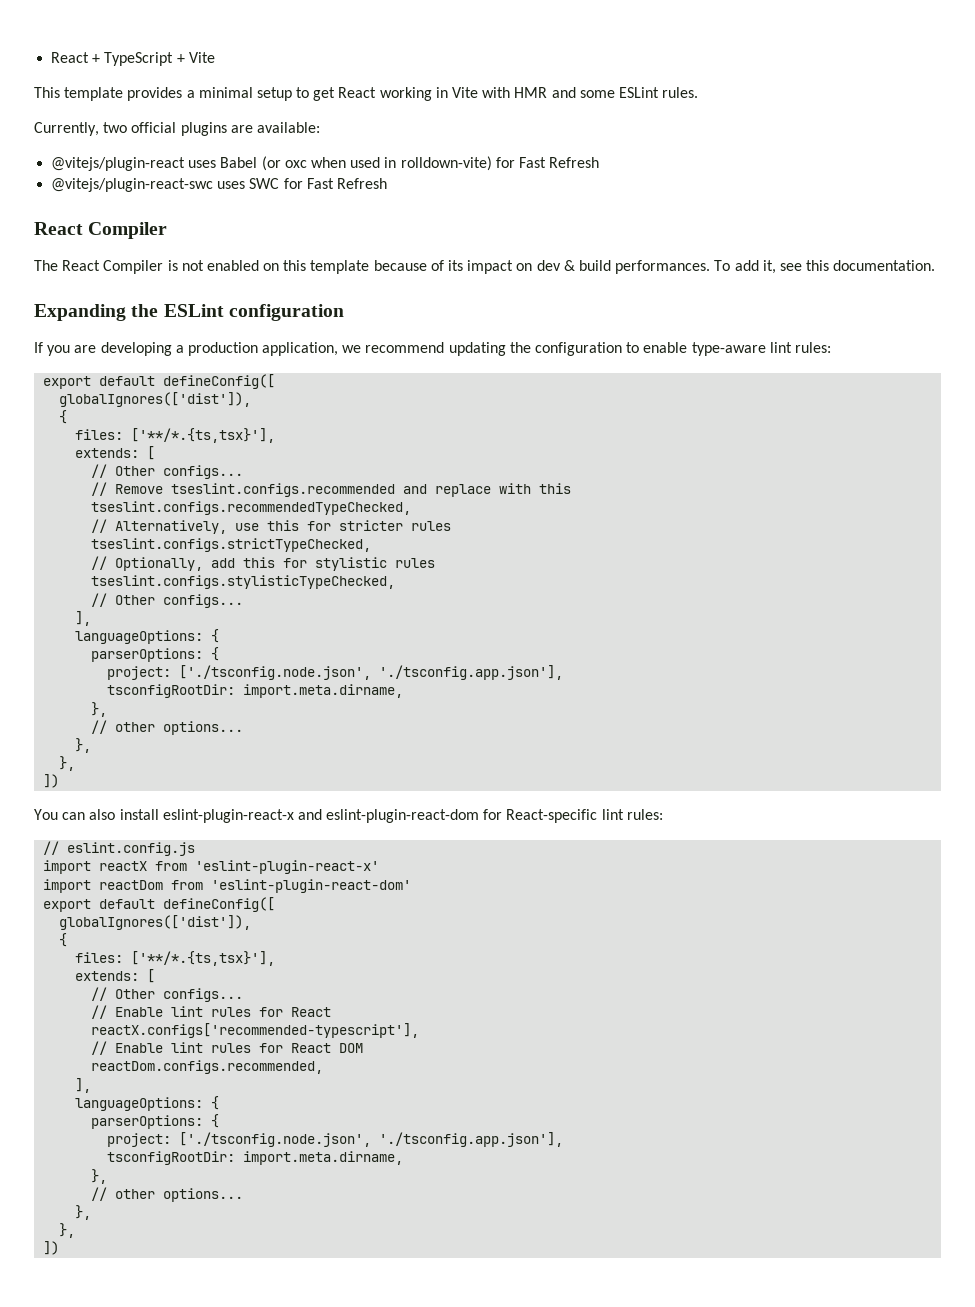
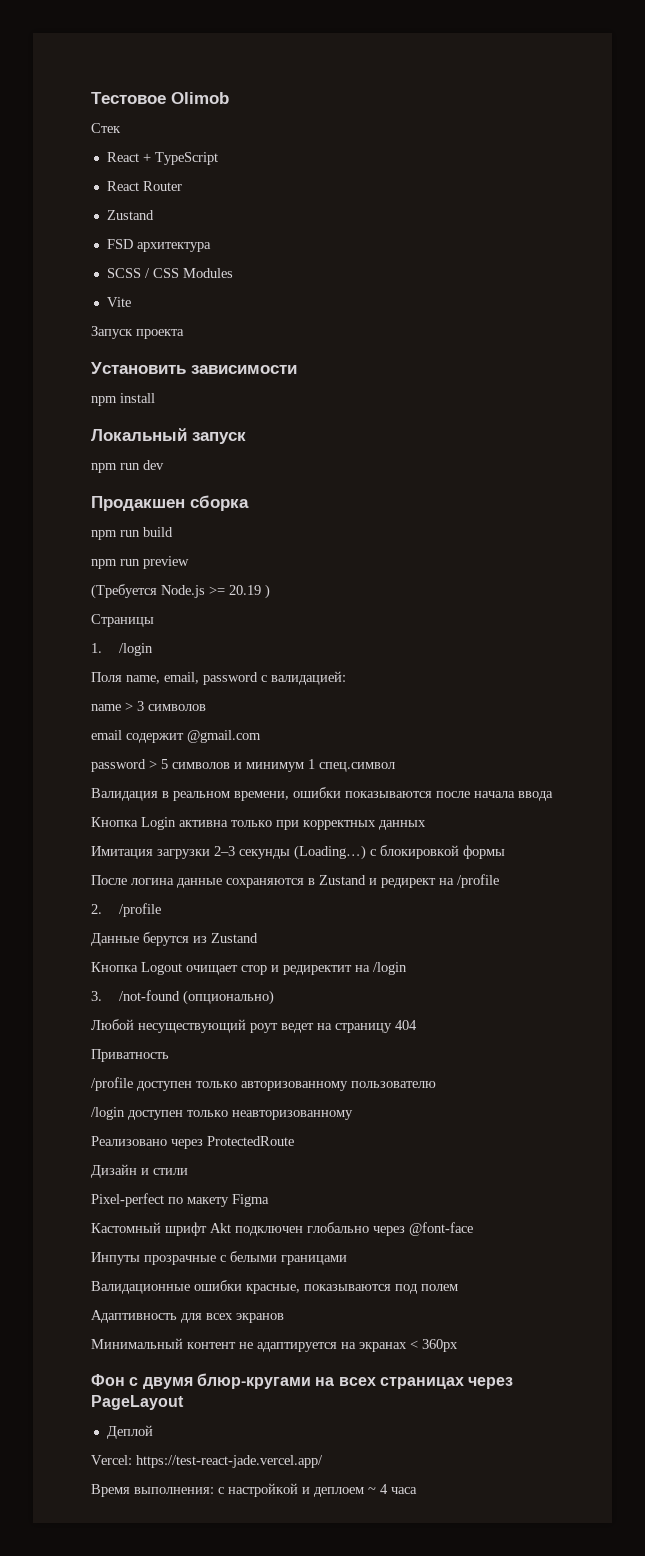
(51, 57) none -> [91,92,229,104] [91,123,121,133] Тестовое Olimob // Стек //
[176,52,215,63] [34,87,699,101] [34,122,320,136] [51,156,600,171] [51,178,387,192] [34,222,168,239] [34,260,936,274] [34,304,344,321] [34,342,831,356] [43,374,276,389] [59,392,252,407] [59,410,68,424] [75,428,276,443] [75,446,156,460] [91,464,244,479] [91,482,572,497] [91,501,412,515] [91,519,452,534] [91,538,372,552] [91,556,436,571] [91,575,396,589] [91,593,244,608] [75,611,92,626] [75,629,220,644] [91,647,220,662] [107,665,564,680] [107,684,404,698] [91,702,108,717] [91,720,244,735] [75,738,92,753] [59,756,76,771] [43,774,60,788] [34,809,663,823] [43,841,196,856] [43,860,380,874] [43,879,412,893] [43,897,276,912] [59,915,252,930] [59,933,68,947] [75,951,276,966] [75,969,156,983] [91,987,244,1002] [91,1005,332,1019] [91,1023,420,1038] [91,1041,364,1055] [91,1060,324,1074] [75,1078,92,1093] [75,1096,220,1111] [91,1114,220,1129] [107,1132,564,1147] [107,1151,404,1165] [91,1169,108,1184] [91,1187,244,1202] [75,1205,92,1220] [59,1223,76,1238] [43,1241,60,1255] + Vite // This template provides a minimal setup to get React working in Vite with HMR and some ESLint rules. // Currently, two official plugins are available: // @vitejs/plugin-react uses Babel (or oxc when used in rolldown-vite) for Fast Refresh // @vitejs/plugin-react-swc uses SWC for Fast Refresh // React Compiler // The React Compiler is not enabled on this template because of its impact on dev & build performances. To add it, see this documentation. // Expanding the ESLint configuration // If you are developing a production application, we recommend updating the configuration to enable type-aware lint rules: // export default defineConfig([ // globalIgnores(['dist']), // { // files: ['**/*.{ts,tsx}'], // extends: [ // // Other configs... // // Remove tseslint.configs.recommended and replace with this // tseslint.configs.recommendedTypeChecked, // // Alternatively, use this for stricter rules // tseslint.configs.strictTypeChecked, // // Optionally, add this for stylistic rules // tseslint.configs.stylisticTypeChecked, // // Other configs... // ], // languageOptions: { // parserOptions: { // project: ['./tsconfig.node.json', './tsconfig.app.json'], // tsconfigRootDir: import.meta.dirname, // }, // // other options... // }, // }, // ]) // You can also install eslint-plugin-react-x and eslint-plugin-react-dom for React-specific lint rules: // // eslint.config.js // import reactX from 'eslint-plugin-react-x' // import reactDom from 'eslint-plugin-react-dom' // export default defineConfig([ // globalIgnores(['dist']), // { // files: ['**/*.{ts,tsx}'], // extends: [ // // Other configs... // // Enable lint rules for React // reactX.configs['recommended-typescript'], // // Enable lint rules for React DOM // reactDom.configs.recommended, // ], // languageOptions: { // parserOptions: { // project: ['./tsconfig.node.json', './tsconfig.app.json'], // tsconfigRootDir: import.meta.dirname, // }, // // other options... // }, // }, // ]) -> [106,181,182,191] [106,210,154,220] [106,239,211,252] [106,268,233,278] [106,297,131,307] [91,326,184,339] [91,362,297,374] [91,393,155,406] [91,428,246,444] [91,460,164,473] [91,495,249,511] [91,527,173,540] [91,556,189,569] [91,584,270,599] [91,614,154,627] [91,643,154,656] [91,671,346,685] [91,701,206,711] [91,730,261,743] [91,759,395,772] [91,787,553,801] [91,817,426,830] [91,845,505,860] [91,874,499,888] [91,903,162,917] [91,932,258,946] [91,962,407,975] [91,990,275,1005] [91,1019,417,1033] [91,1049,169,1062] [91,1077,436,1091] [91,1107,353,1120] [91,1136,294,1149] [91,1164,188,1178] [91,1193,269,1207] [91,1222,473,1236] [91,1251,347,1265] [91,1280,458,1294] [91,1310,284,1323] [91,1338,458,1352] [91,1373,514,1389] [91,1395,184,1410] [106,1425,153,1439] [91,1455,323,1468] [91,1483,417,1497] // React Router // Zustand // FSD архитектура // SCSS / CSS Modules // Vite // Запуск проекта // Установить зависимости // npm install // Локальный запуск // npm run dev // Продакшен сборка // npm run build // npm run preview // (Требуется Node.js >= 20.19 ) // Страницы // 1. /login // Поля name, email, password с валидацией: // name > 3 символов // email содержит @gmail.com // password > 5 символов и минимум 1 спец.символ // Валидация в реальном времени, ошибки показываются после начала ввода // Кнопка Login активна только при корректных данных // Имитация загрузки 2–3 секунды (Loading…) с блокировкой формы // После логина данные сохраняются в Zustand и редирект на /profile // 2. /profile // Данные берутся из Zustand // Кнопка Logout очищает стор и редиректит на /login // 3. /not-found (опционально) // Любой несуществующий роут ведет на страницу 404 // Приватность // /profile доступен только авторизованному пользователю // /login доступен только неавторизованному // Реализовано через ProtectedRoute // Дизайн и стили // Pixel-perfect по макету Figma // Кастомный шрифт Akt подключен глобально через @font-face // Инпуты прозрачные с белыми границами // Валидационные ошибки красные, показываются под полем // Адаптивность для всех экранов // Минимальный контент не адаптируется на экранах < 360px // Фон с двумя блюр-кругами на всех страницах через PageLayout // Деплой // Vercel: https://test-react-jade.vercel.app/ // Время выполнения: с настройкой и деплоем ~ 4 часа

